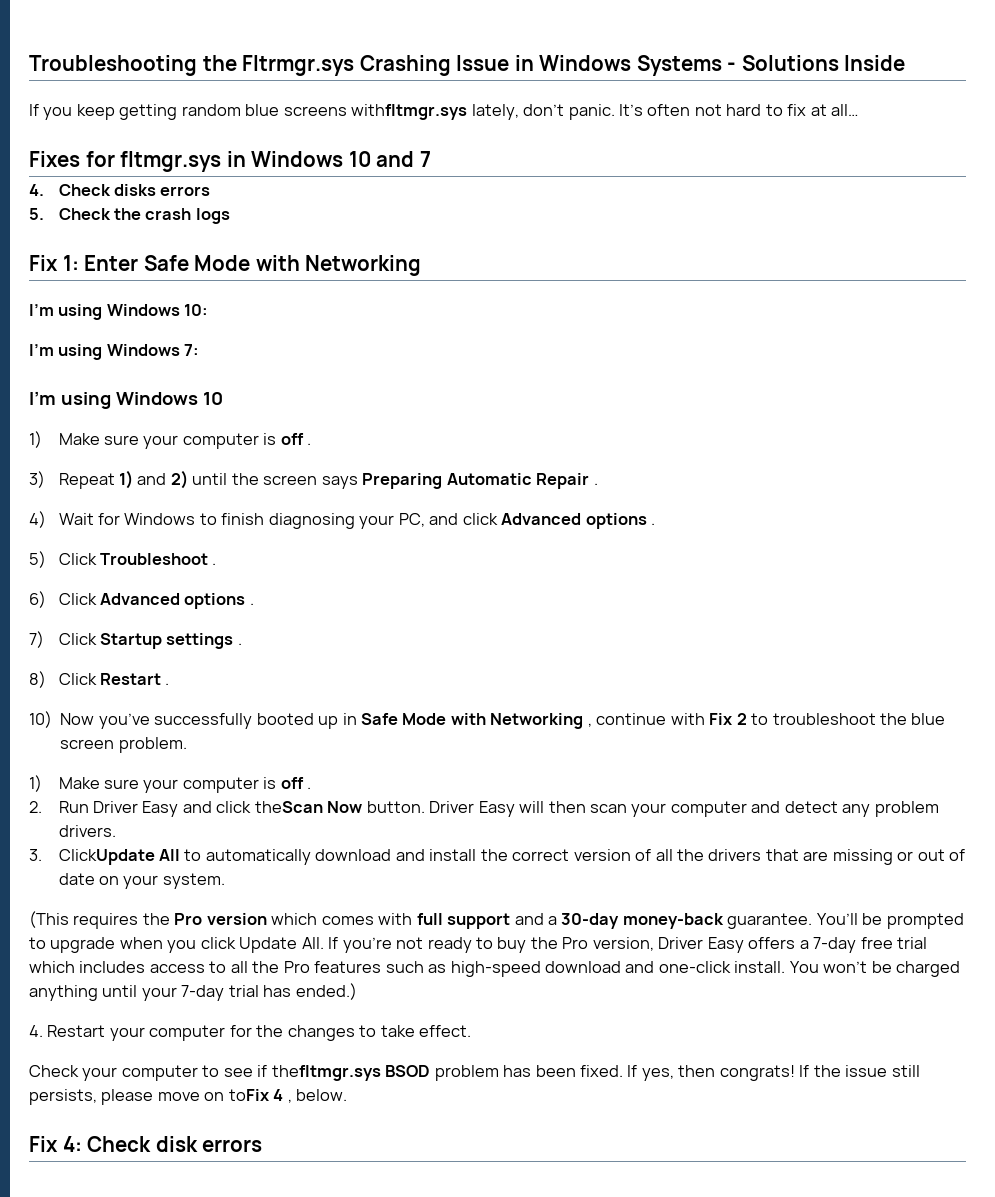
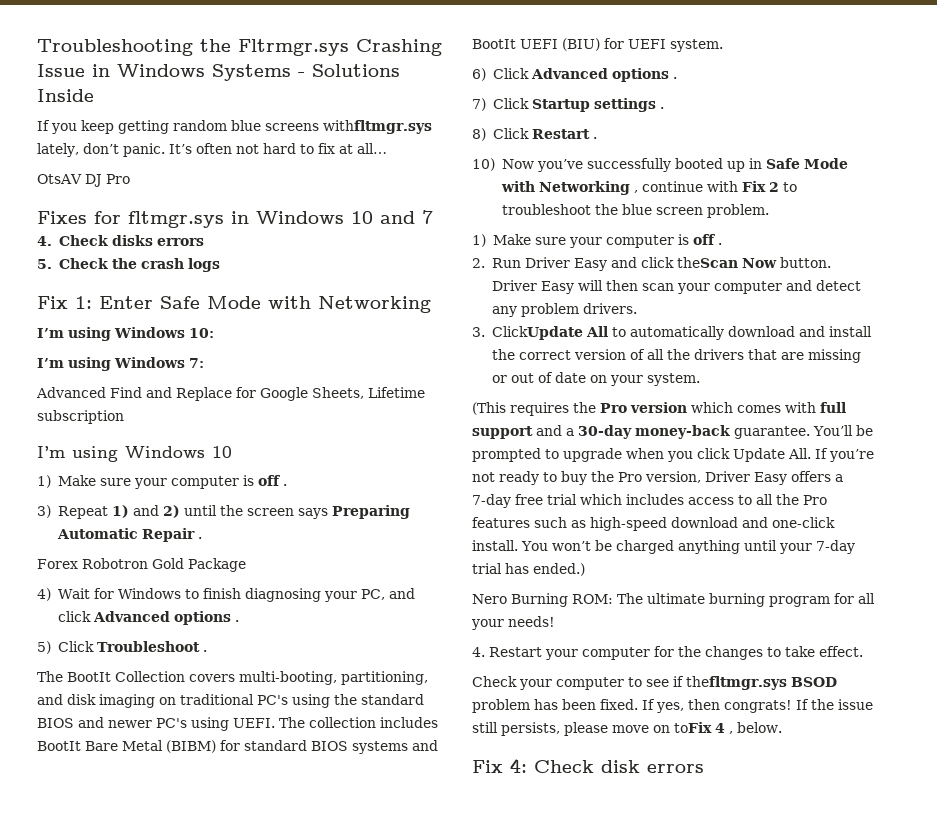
(859, 110) none -> [37,174,130,187] // OtsAV DJ Pro
(200, 350) none -> [36,387,425,401] [37,410,124,424] // Advanced Find and Replace for Google Sheets, Lifetime subscription
(598, 484) none -> [37,558,246,572] // Forex Robotron Gold Package
(217, 564) none -> [37,671,428,685] [37,694,424,708] [37,717,438,731] [37,740,438,754] [472,38,723,52] // The BootIt Collection covers multi-booting, partitioning, and disk imaging on traditional PC's using the standard BIOS and newer PC's using UEFI. The collection includes BootIt Bare Metal (BIBM) for standard BIOS systems and BootIt UEFI (BIU) for UEFI system.
(357, 991) none -> [472,593,875,607] [471,616,555,630] // Nero Burning ROM: The ultimate burning program for all your needs!

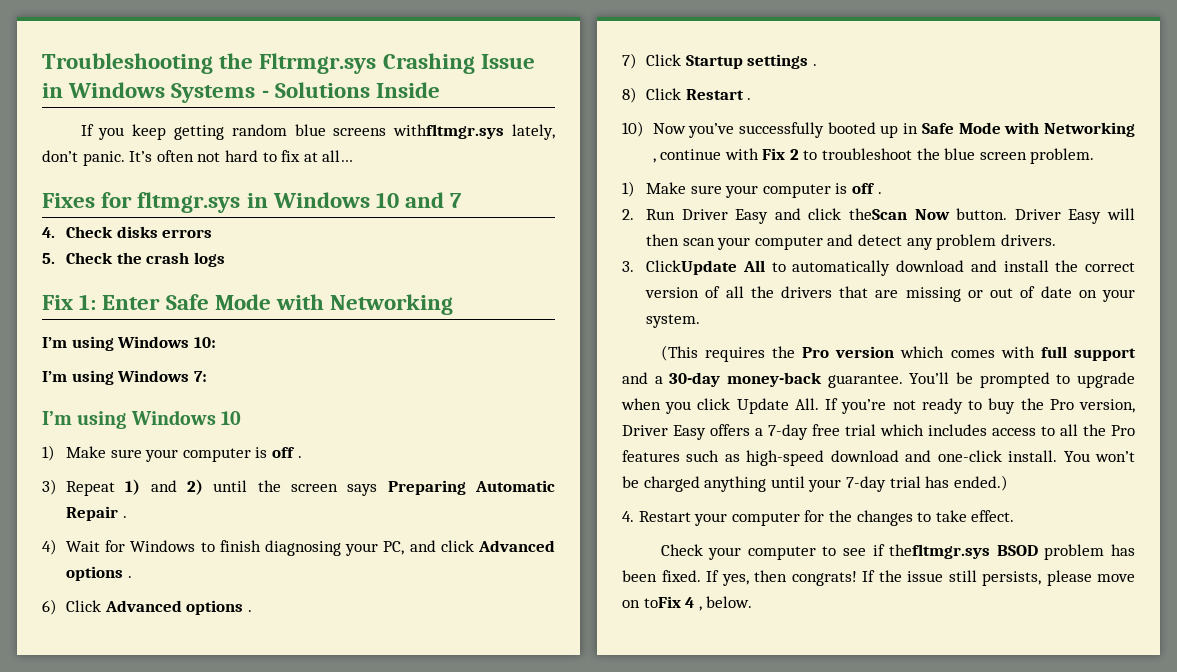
[37,174,130,187] // OtsAV DJ Pro -> (354, 156) none
[36,387,425,401] [37,410,124,424] // Advanced Find and Replace for Google Sheets, Lifetime subscription -> (207, 376) none
[37,558,246,572] // Forex Robotron Gold Package -> (127, 517) none
[37,641,207,654] [37,671,428,685] [37,694,424,708] [37,717,438,731] [37,740,438,754] [472,38,723,52] // 5) Click Troubleshoot . // The BootIt Collection covers multi-booting, partitioning, and disk imaging on traditional PC's using the standard BIOS and newer PC's using UEFI. The collection includes BootIt Bare Metal (BIBM) for standard BIOS systems and BootIt UEFI (BIU) for UEFI system. -> (132, 577) none
[472,593,875,607] [471,616,555,630] // Nero Burning ROM: The ultimate burning program for all your needs! -> (1008, 483) none
[472,758,704,773] // Fix 4: Check disk errors -> (753, 602) none

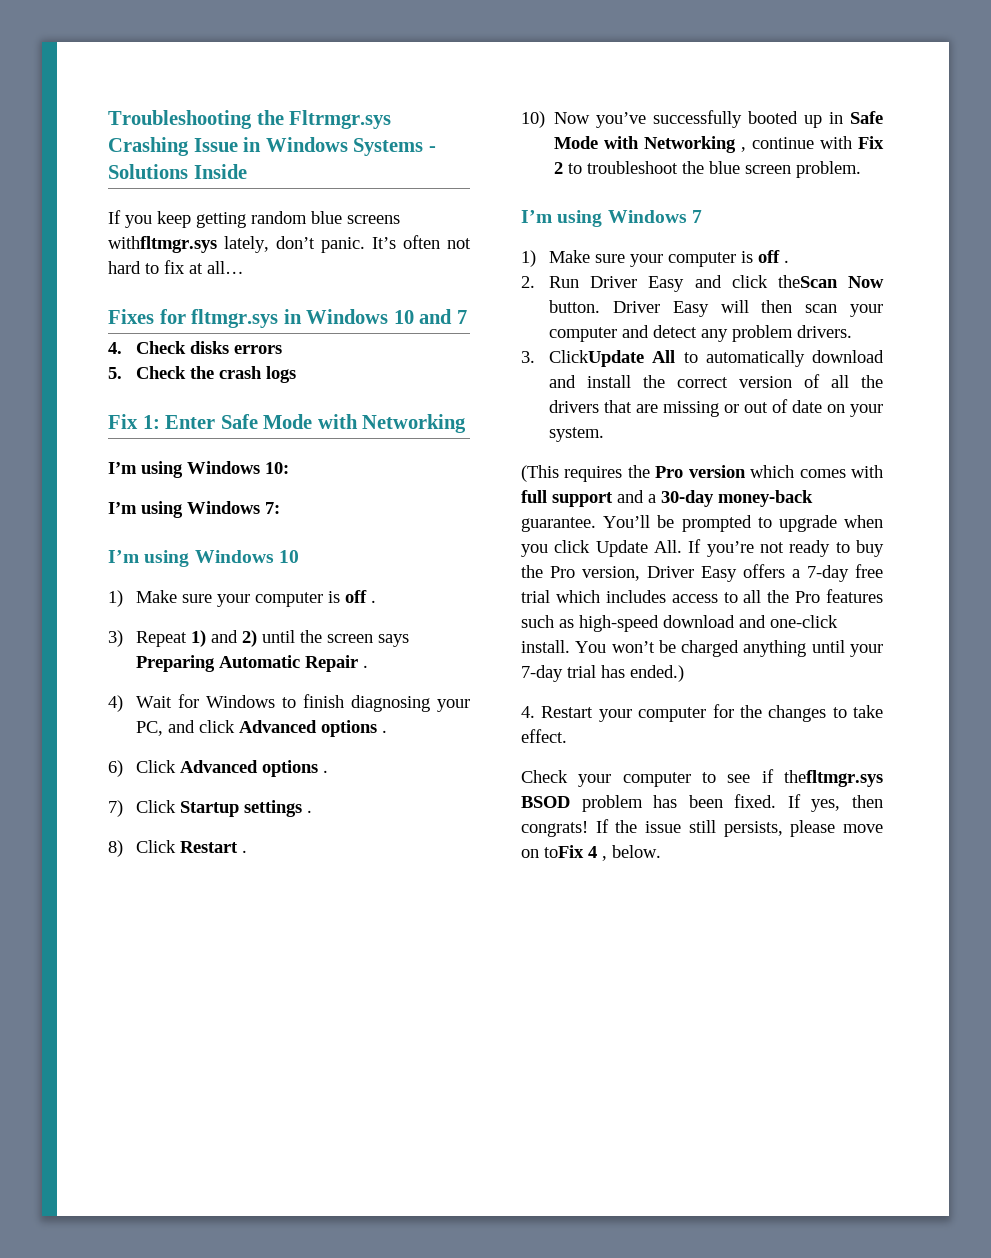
(1095, 156) none -> [521,210,702,227] // I’m using Windows 7

